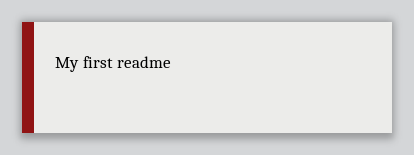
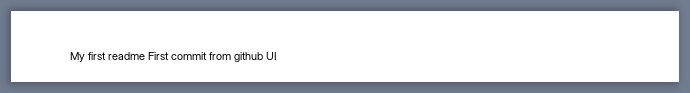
(172, 62) none -> [148,52,277,62] First commit from github UI

